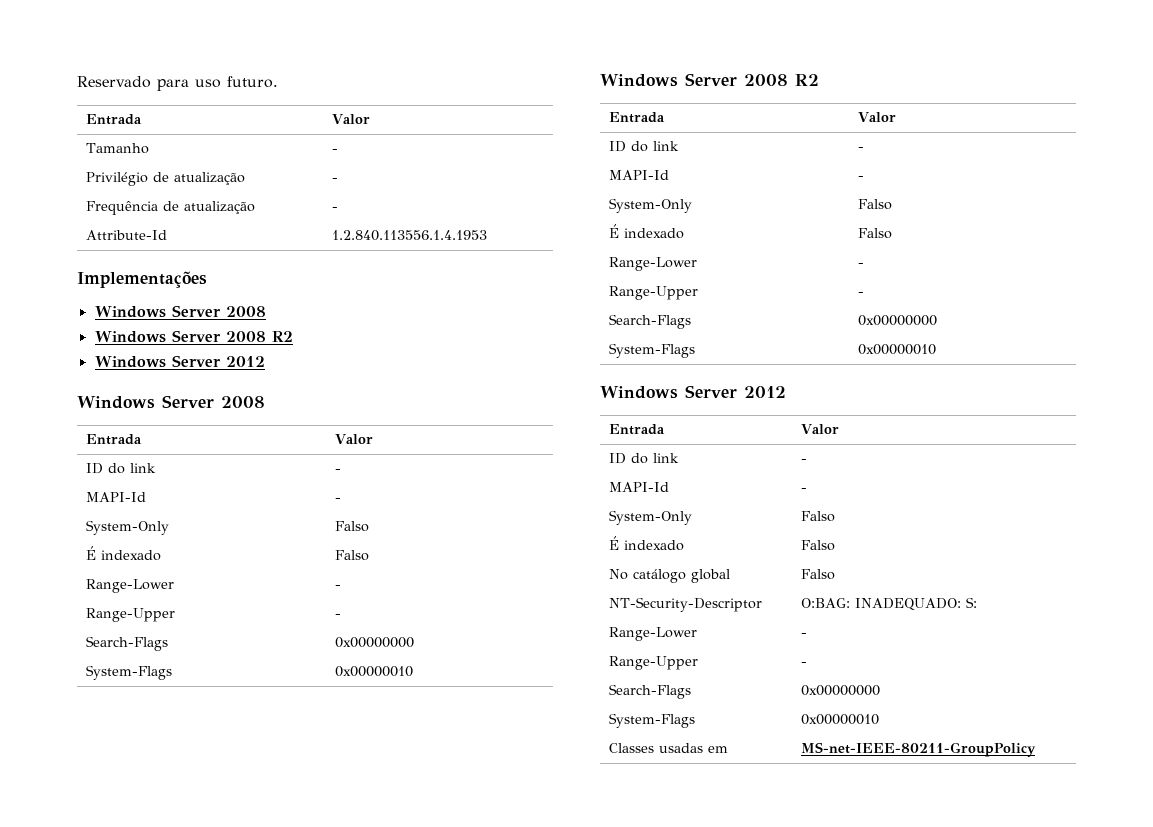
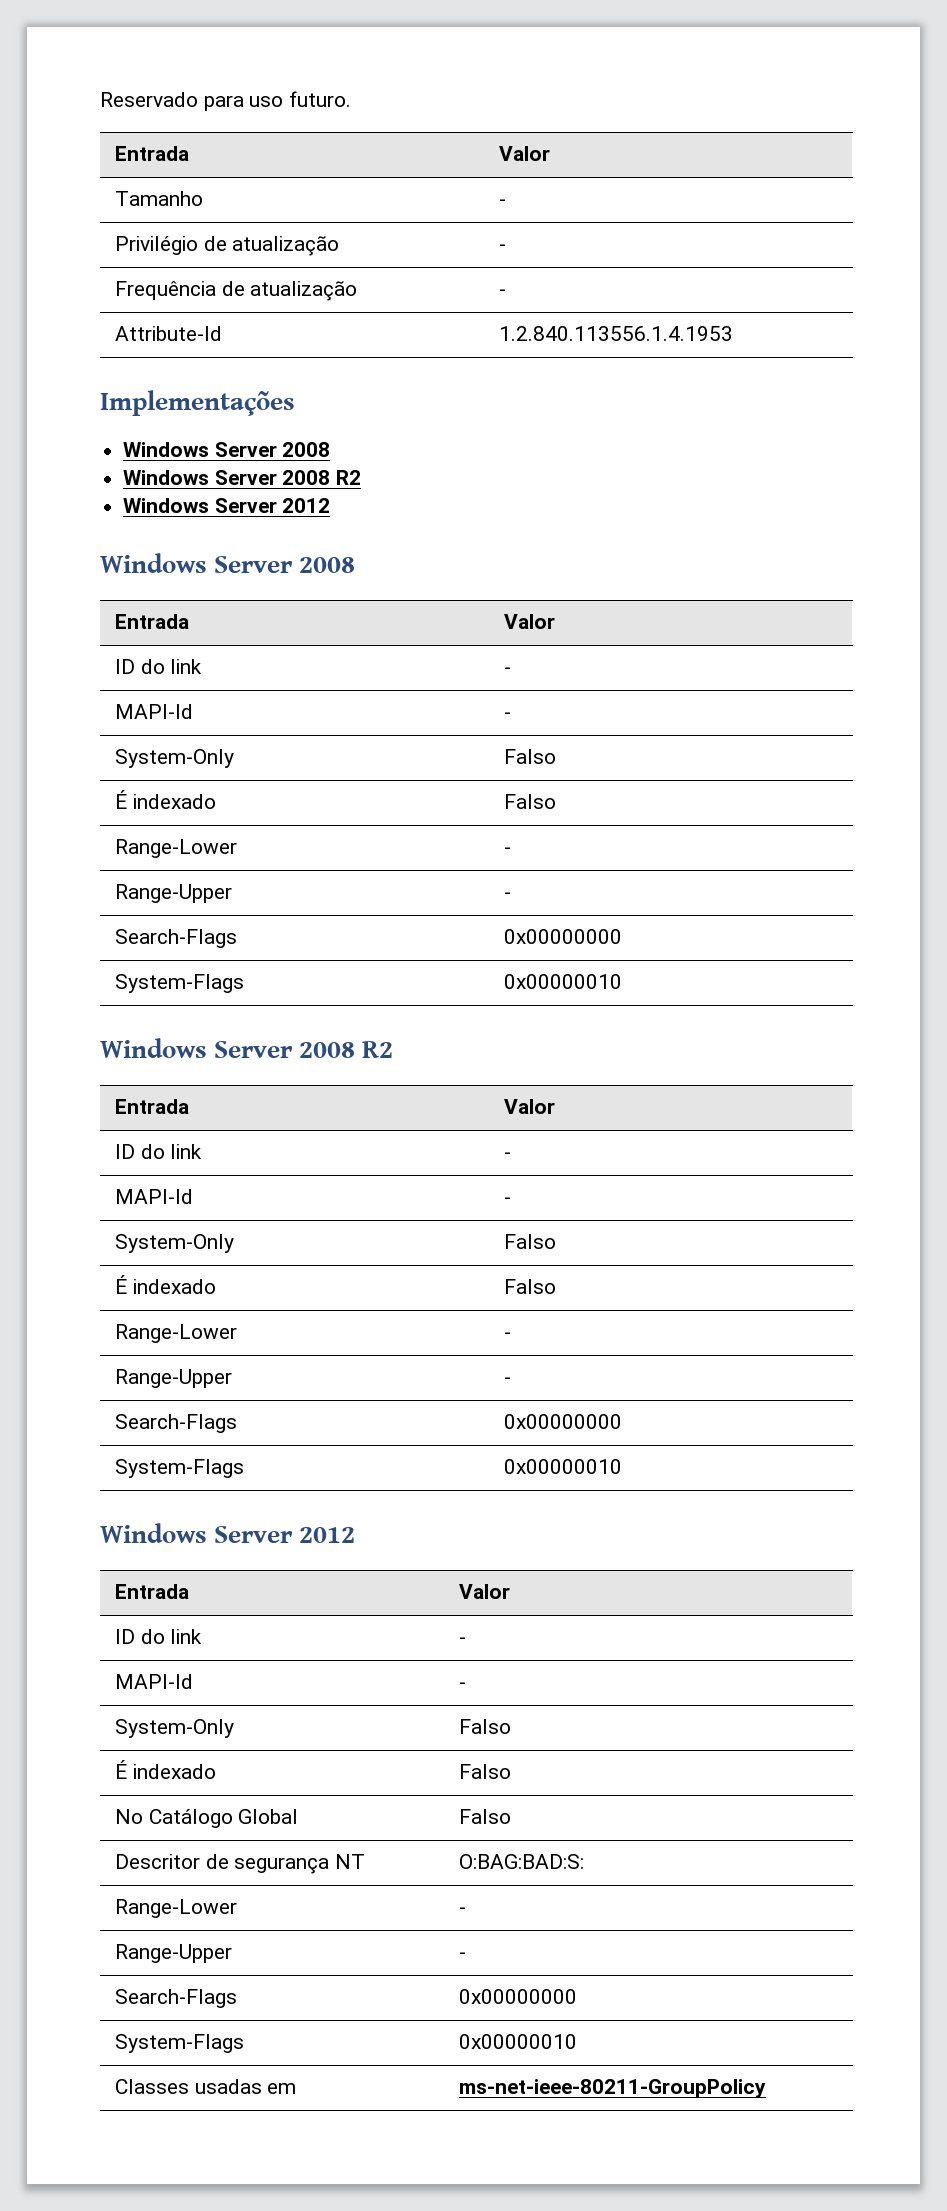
[632,569,730,583] [800,569,835,580] [608,597,762,612] [800,597,977,611] catálogo global | Falso // NT-Security-Descriptor | O:BAG: INADEQUADO: S: -> [148,1809,299,1828] [459,1809,512,1824] [115,1854,366,1874] [459,1854,585,1869] Catálogo Global | Falso // Descritor de segurança NT | O:BAG:BAD:S:
[800,742,1036,757] MS-net-IEEE-80211-GroupPolicy -> [459,2079,767,2098] ms-net-ieee-80211-GroupPolicy

